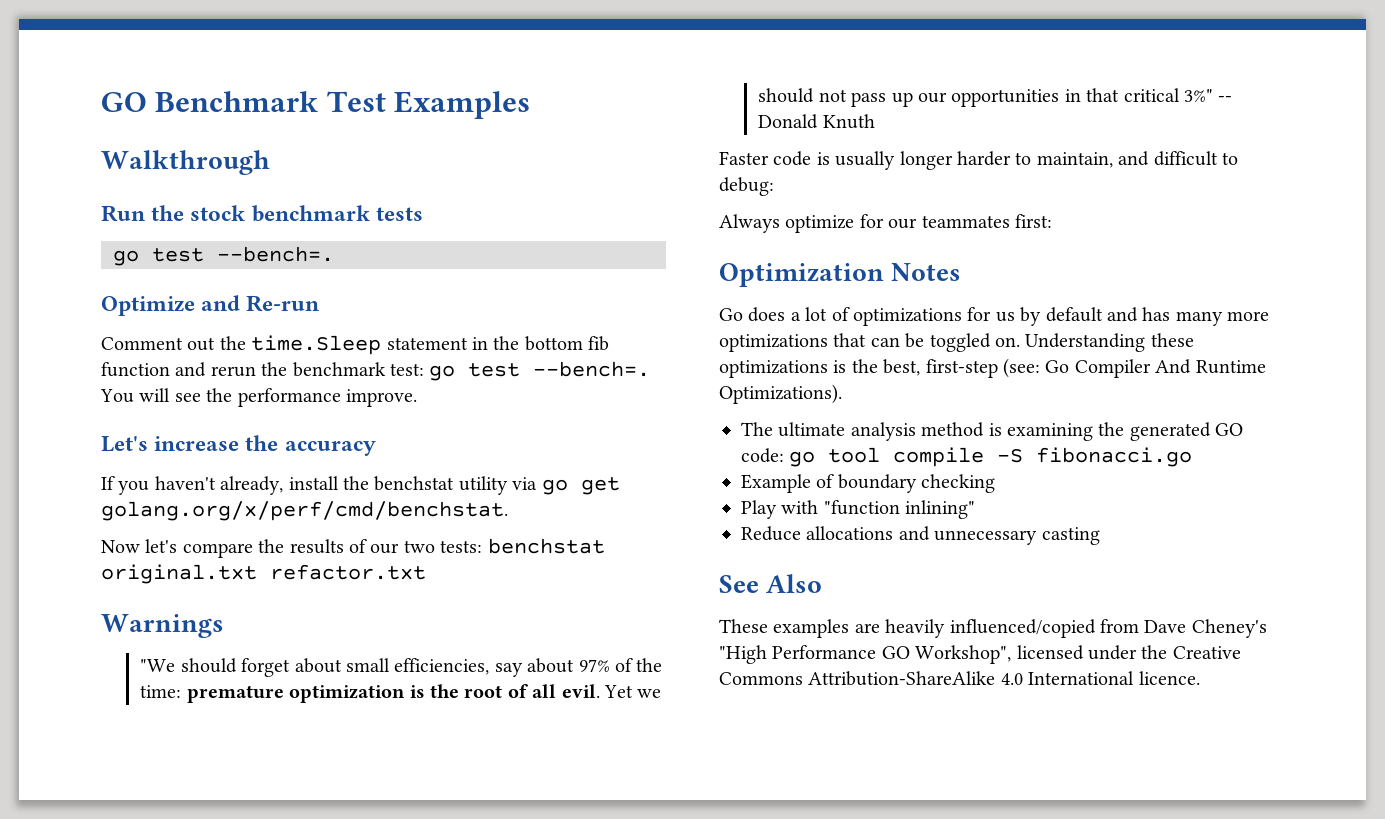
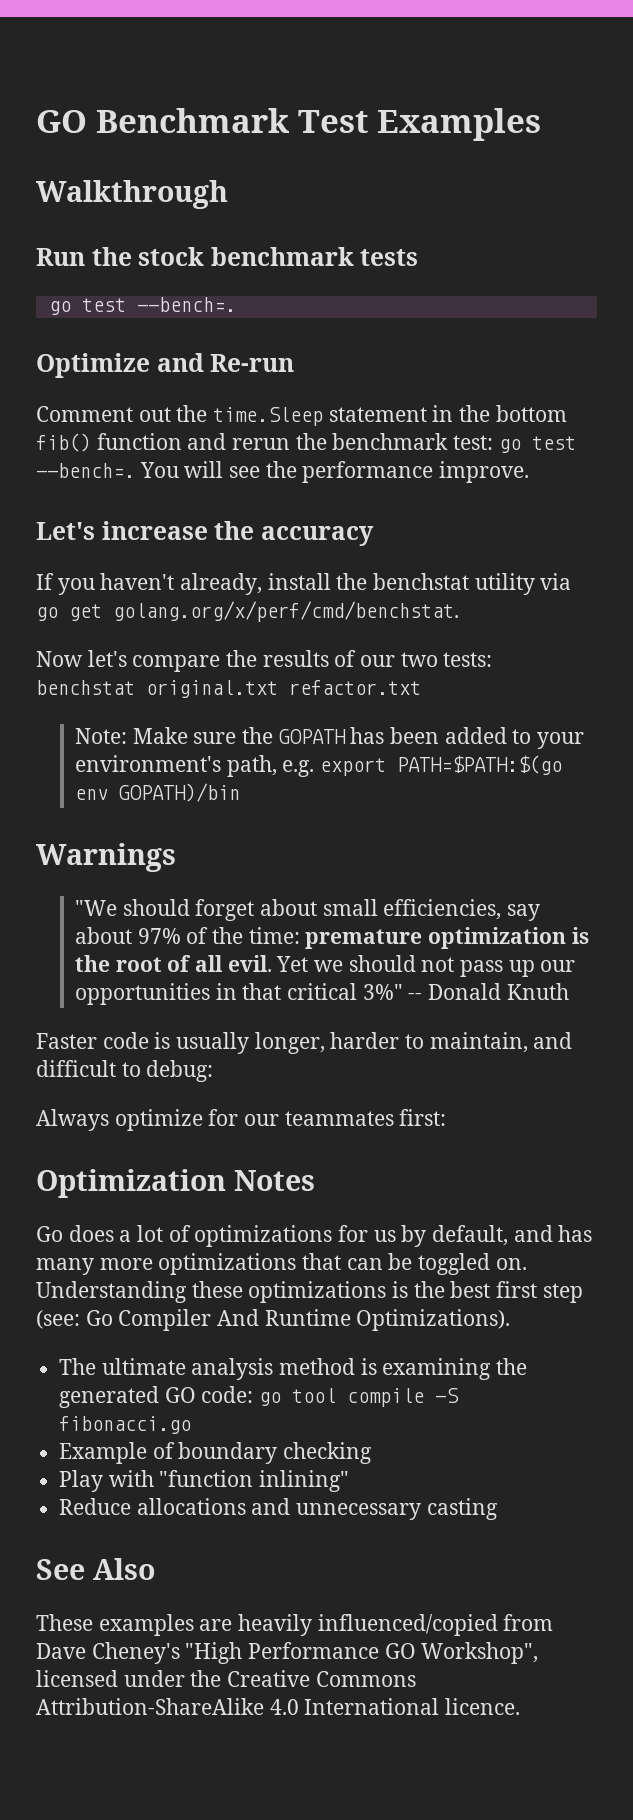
[588,336,610,351] fib -> [36,433,91,452] fib()
(426, 572) none -> [75,727,585,749] [75,755,563,777] [75,783,241,802] // Note: Make sure the GOPATH has been added to your environment's path, e.g. export PATH=$PATH:$(go env GOPATH)/bin
[899,151,953,170] longer -> [254,1032,325,1054] longer,
[1045,307,1103,322] default -> [432,1225,509,1246] default,
[883,359,998,378] best, first-step -> [450,1281,583,1303] best first step

